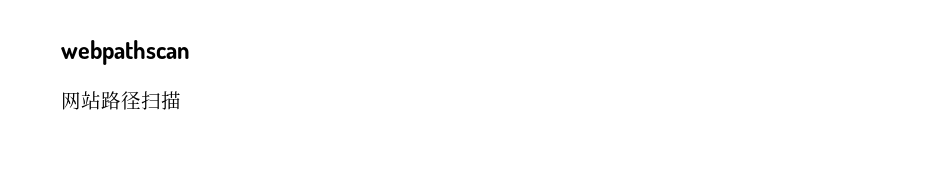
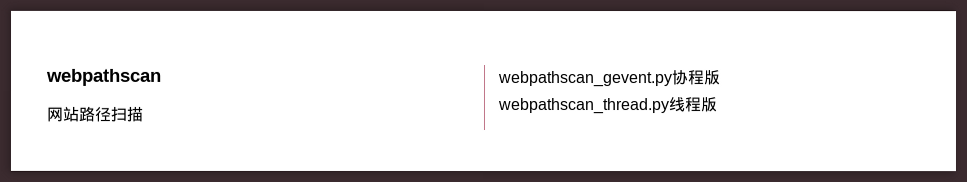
(181, 100) none -> [498,70,721,88] [497,97,717,115] // webpathscan_gevent.py协程版 // webpathscan_thread.py线程版

